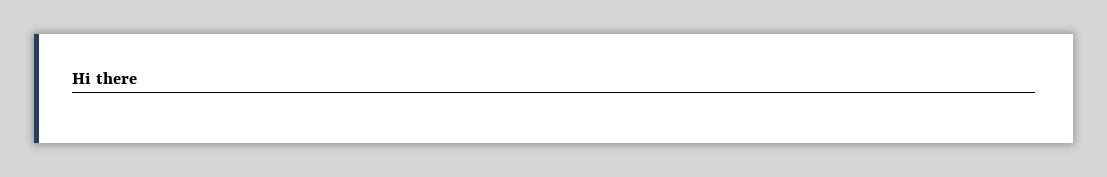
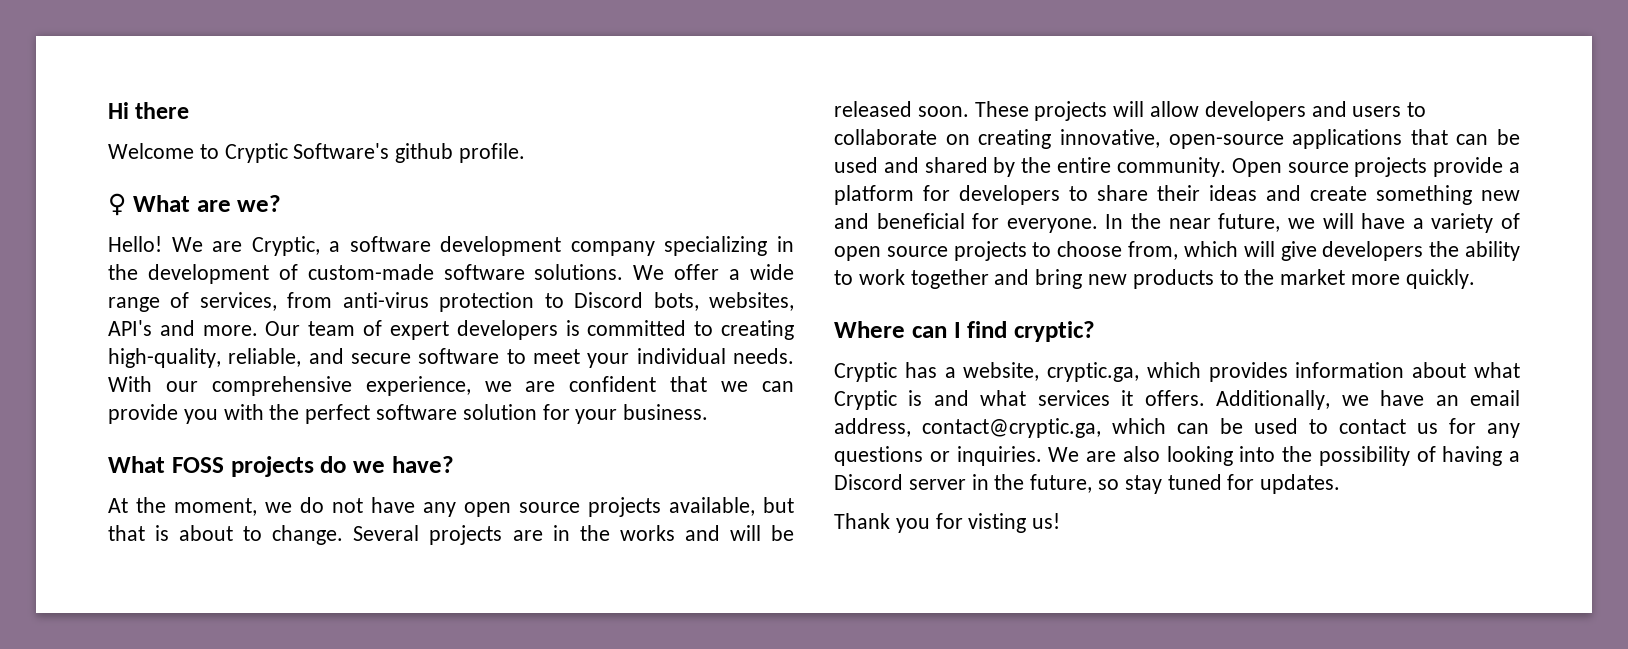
(138, 78) none -> [108,143,526,163] [108,193,282,216] [108,236,794,256] [108,264,795,284] [108,292,795,312] [108,320,794,340] [108,348,794,368] [108,376,795,396] [108,404,709,424] [108,456,454,477] [108,497,794,517] [108,525,795,545] [834,101,1427,121] [834,129,1520,149] [834,157,1520,177] [834,185,1520,205] [834,213,1521,233] [834,241,1520,261] [834,269,1475,289] [834,321,1095,342] [834,362,1520,382] [834,390,1520,410] [834,418,1520,438] [834,446,1520,466] [834,474,1341,494] [834,513,1061,533] // Welcome to Cryptic Software's github profile. // ♀ What are we? // Hello! We are Cryptic, a software development company specializing in the development of custom-made software solutions. We offer a wide range of services, from anti-virus protection to Discord bots, websites, API's and more. Our team of expert developers is committed to creating high-quality, reliable, and secure software to meet your individual needs. With our comprehensive experience, we are confident that we can provide you with the perfect software solution for your business. // What FOSS projects do we have? // At the moment, we do not have any open source projects available, but that is about to change. Several projects are in the works and will be released soon. These projects will allow developers and users to collaborate on creating innovative, open-source applications that can be used and shared by the entire community. Open source projects provide a platform for developers to share their ideas and create something new and beneficial for everyone. In the near future, we will have a variety of open source projects to choose from, which will give developers the ability to work together and bring new products to the market more quickly. // Where can I find cryptic? // Cryptic has a website, cryptic.ga, which provides information about what Cryptic is and what services it offers. Additionally, we have an email address, contact@cryptic.ga, which can be used to contact us for any questions or inquiries. We are also looking into the possibility of having a Discord server in the future, so stay tuned for updates. // Thank you for visting us!

